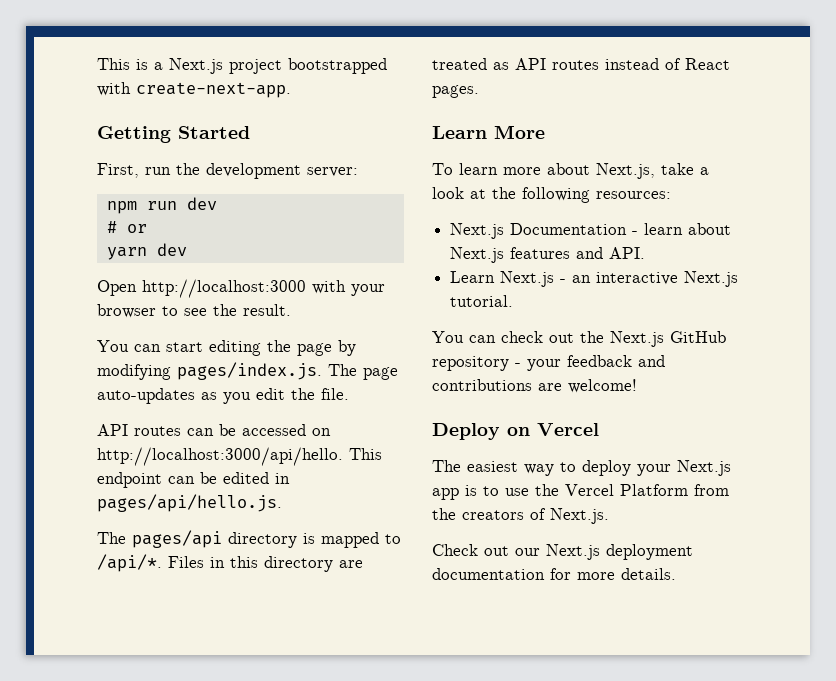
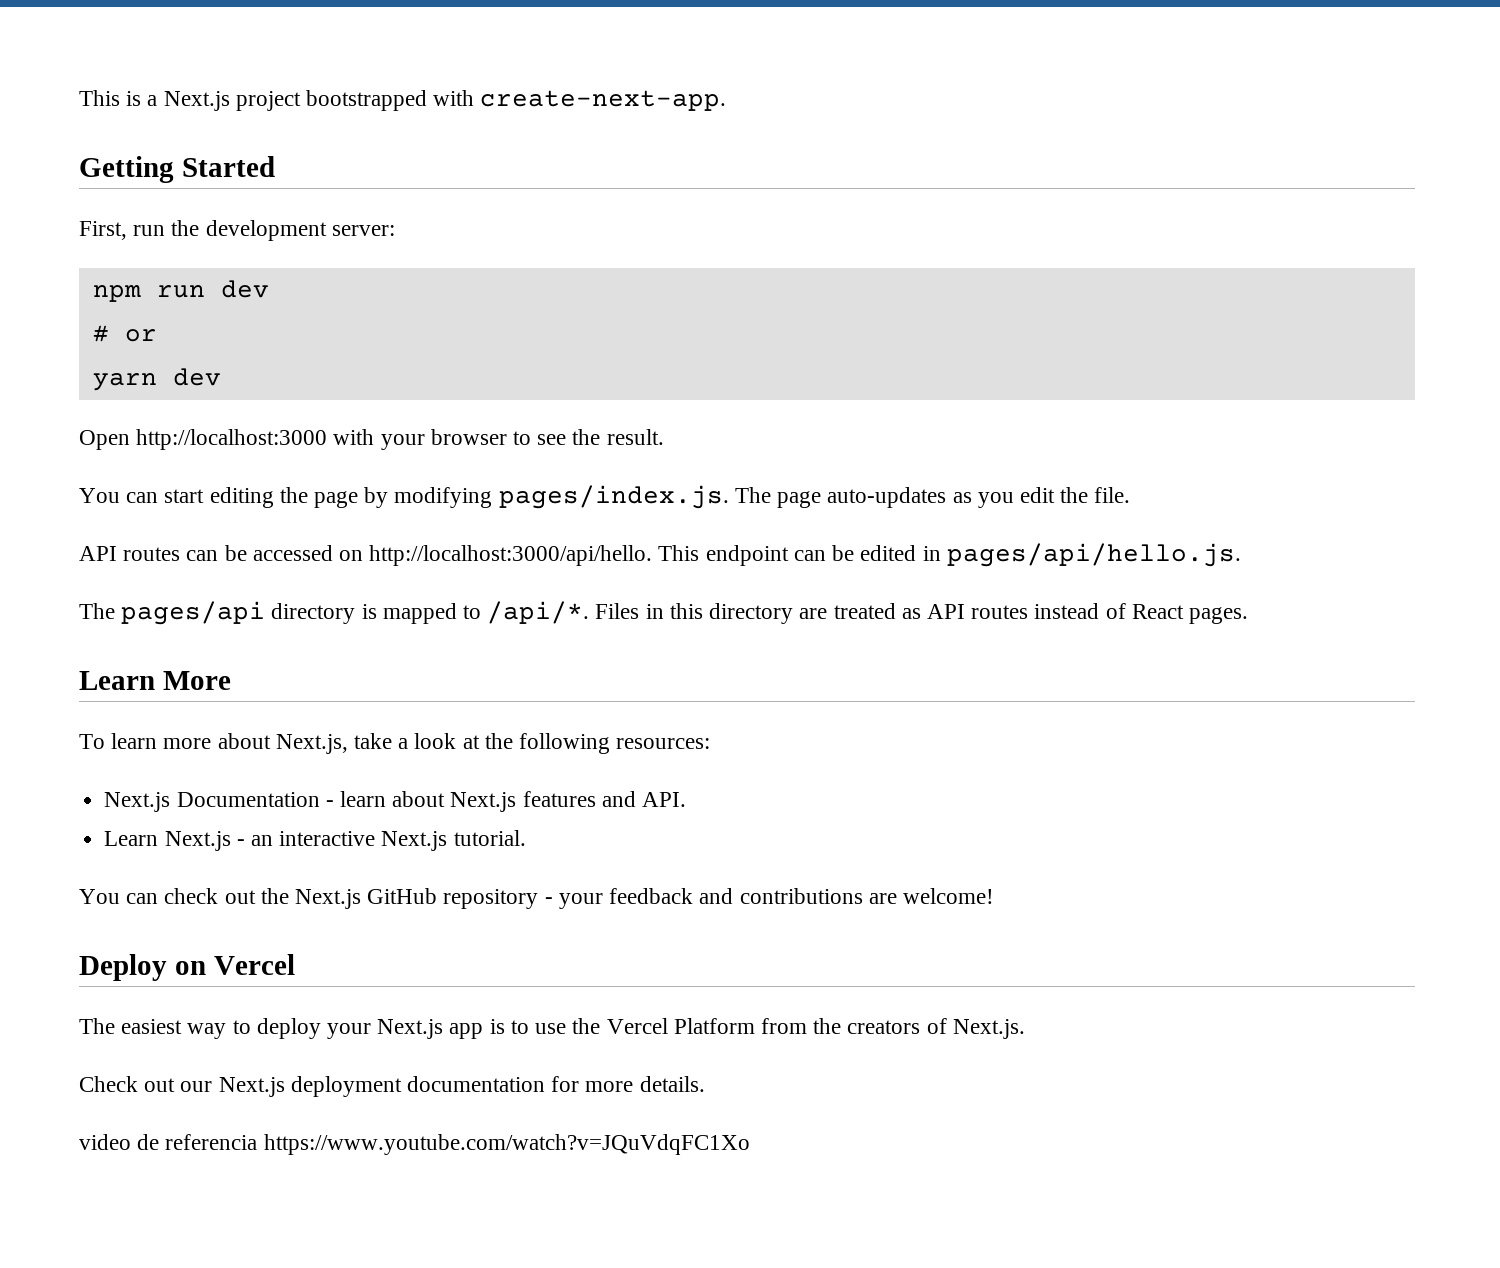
(676, 574) none -> [79,1134,750,1155] // video de referencia https://www.youtube.com/watch?v=JQuVdqFC1Xo

